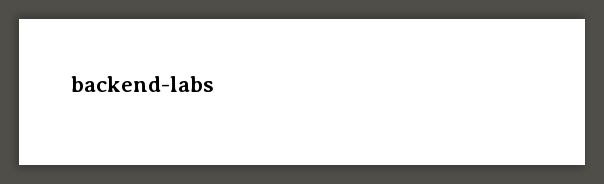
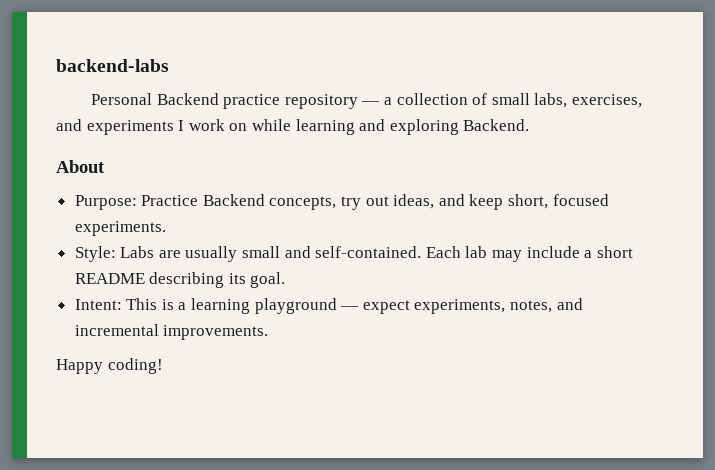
(214, 84) none -> [91,93,642,109] [56,119,530,135] [56,160,105,173] [74,194,609,210] [74,221,166,236] [74,246,633,262] [74,272,286,288] [74,298,583,314] [74,324,269,340] [56,358,163,374] // Personal Backend practice repository — a collection of small labs, exercises, and experiments I work on while learning and exploring Backend. // About // Purpose: Practice Backend concepts, try out ideas, and keep short, focused experiments. // Style: Labs are usually small and self-contained. Each lab may include a short README describing its goal. // Intent: This is a learning playground — expect experiments, notes, and incremental improvements. // Happy coding!

